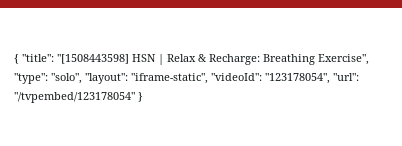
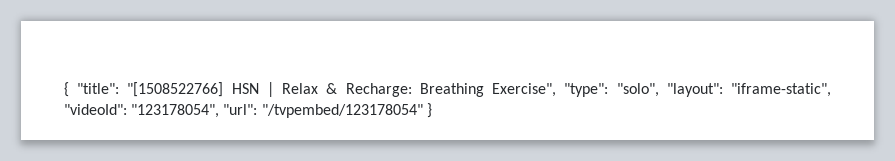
[57,54,129,64] "[1508443598] -> [127,82,224,97] "[1508522766]

